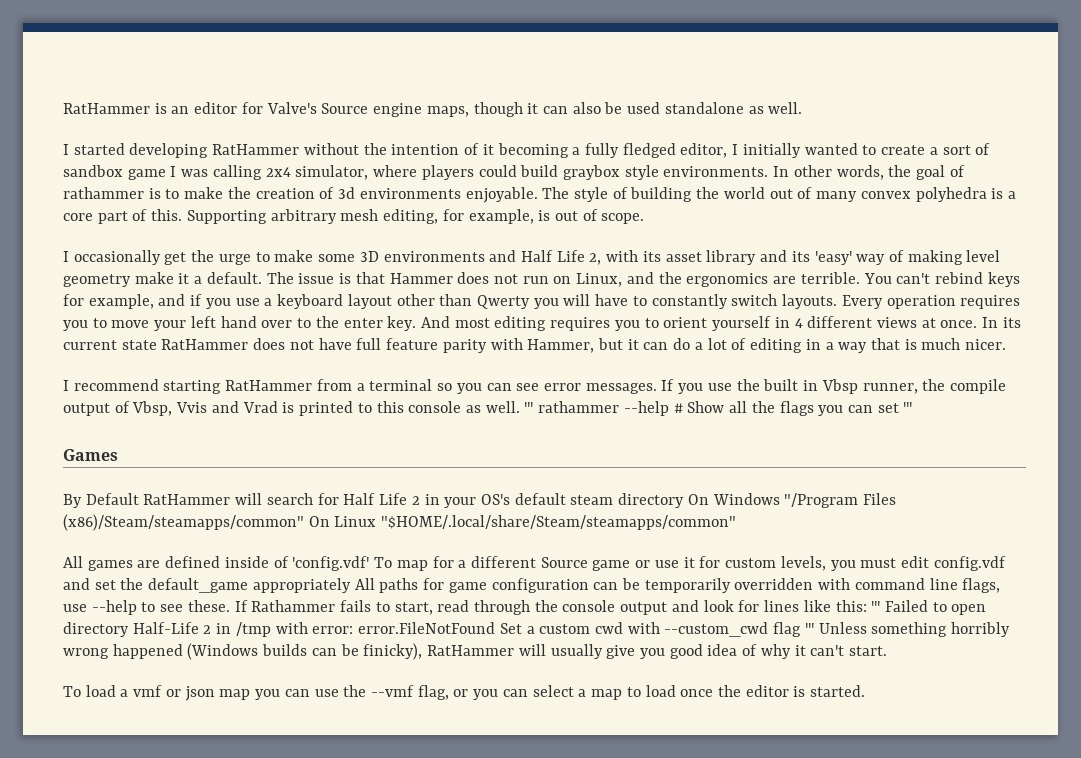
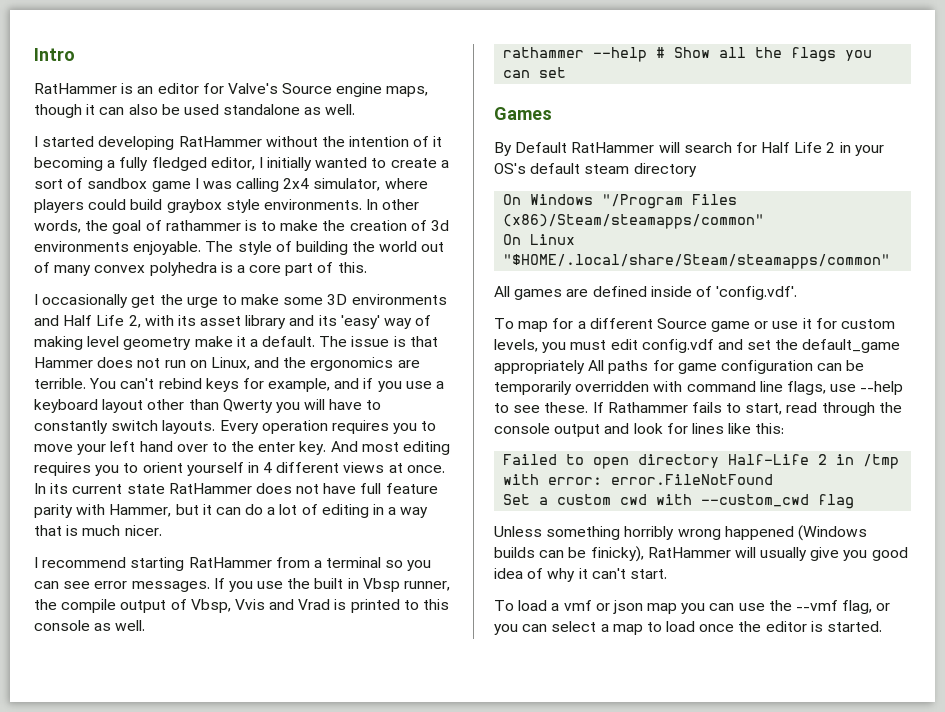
(63, 108) none -> [34,48,75,61] Intro //
[186,209,645,224] Supporting arbitrary mesh editing, for example, is out of scope. -> (367, 267) none
[524,402,534,413] ''' -> (146, 625) //
[903,402,913,413] ''' -> (567, 72) none
(685, 500) none -> (697, 170) //
(304, 522) none -> (765, 221) //
[292,556,370,571] 'config.vdf' -> [716,286,798,300] 'config.vdf'. //
[871,601,881,612] ''' -> (785, 428) //
(496, 628) none -> (774, 479) //
[804,623,814,634] ''' -> (855, 501) //

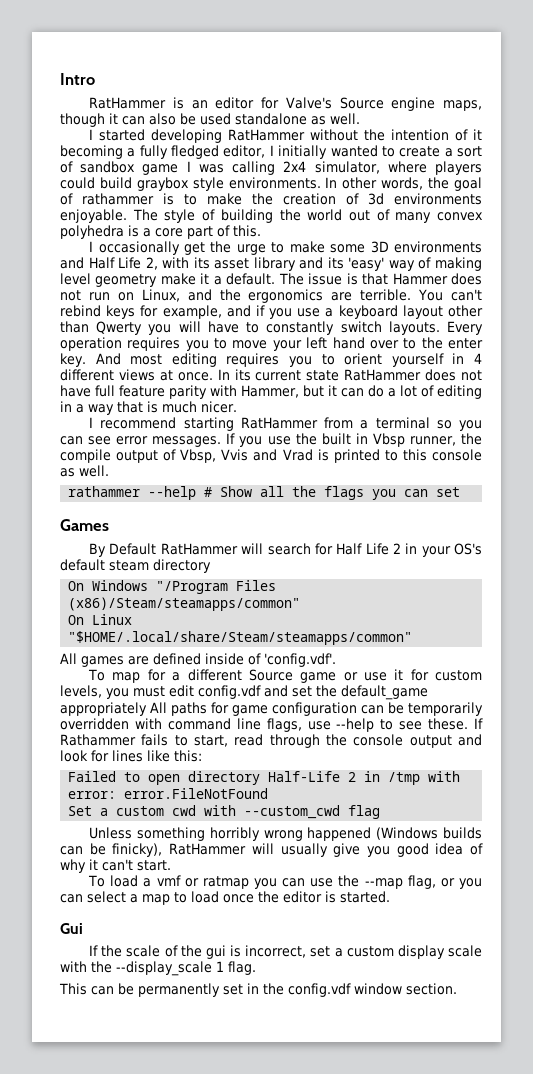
[612,600,678,614] json map -> [202,876,249,889] ratmap
[796,600,839,611] --vmf -> [364,878,403,889] --map
(883, 626) none -> [60,923,83,934] [89,945,482,959] [60,961,256,976] [59,983,457,997] // Gui // If the scale of the gui is incorrect, set a custom display scale with the --display_scale 1 flag. // This can be permanently set in the config.vdf window section.

